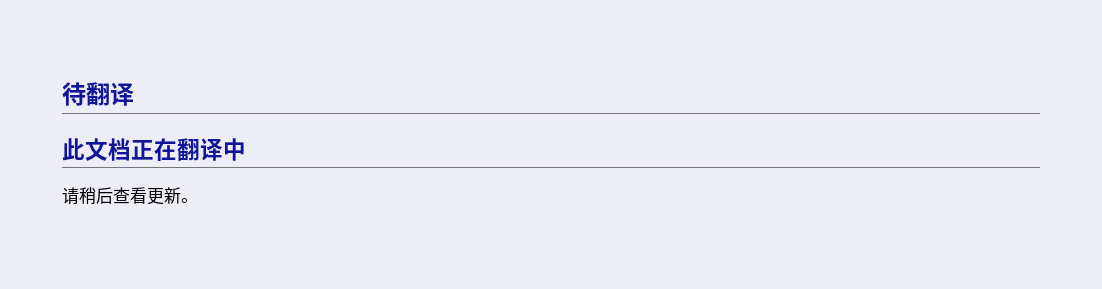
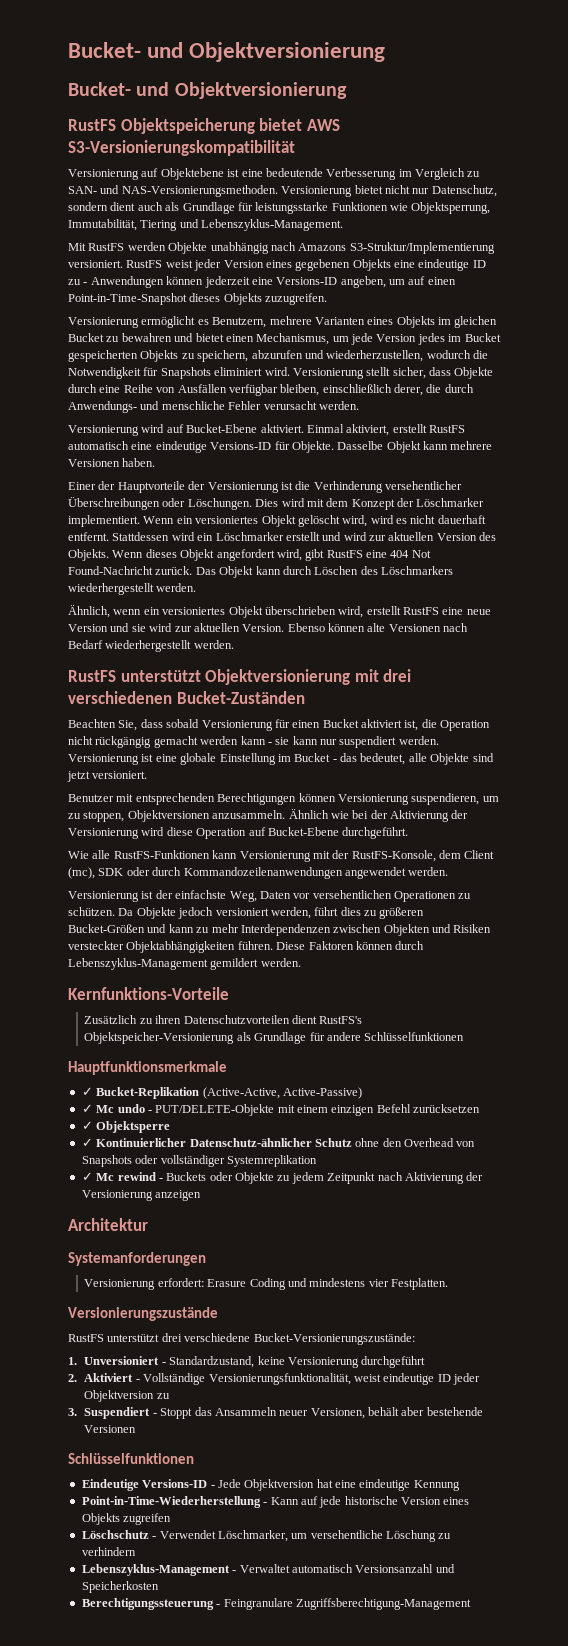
[62,82,134,106] [62,138,246,161] [62,187,198,205] 待翻译 // 此文档正在翻译中 // 请稍后查看更新。 -> [68,42,386,62] [68,82,347,99] [68,118,340,134] [68,140,295,156] [68,168,481,180] [68,185,497,197] [68,202,491,214] [68,219,344,231] [68,242,495,254] [68,259,486,271] [68,276,456,288] [68,293,328,305] [68,316,498,328] [68,333,501,345] [68,350,488,362] [68,367,494,379] [68,384,474,396] [68,401,359,413] [68,424,465,436] [68,441,493,453] [68,458,156,467] [68,481,462,493] [68,497,485,510] [68,515,486,527] [68,532,497,541] [68,549,431,561] [68,566,453,578] [68,583,197,595] [68,605,491,618] [68,623,469,632] [68,640,234,652] [68,669,412,685] [68,691,305,704] [68,719,491,731] [68,736,439,748] [68,753,494,765] [67,771,148,782] [68,793,499,805] [68,809,469,822] [68,827,409,839] [68,850,495,862] [68,867,449,879] [68,890,472,902] [68,907,425,919] [68,924,492,936] [68,941,425,953] [68,958,301,970] [68,987,229,1000] [84,1015,363,1024] [84,1032,465,1044] [68,1061,227,1075] [81,1087,362,1099] [81,1104,481,1116] [81,1121,171,1133] [81,1138,476,1147] [81,1155,317,1167] [81,1172,484,1184] [81,1190,202,1201] [68,1218,148,1231] [68,1252,206,1266] [84,1278,449,1290] [68,1307,218,1321] [68,1333,415,1345] [68,1356,426,1368] [68,1373,481,1385] [84,1390,170,1402] [68,1407,483,1419] [84,1425,137,1433] [68,1453,194,1464] [81,1479,460,1491] [81,1496,470,1508] [81,1513,172,1525] [81,1530,452,1542] [81,1547,136,1556] [81,1564,455,1576] [81,1581,159,1593] [81,1598,471,1610] Bucket- und Objektversionierung // Bucket- und Objektversionierung // RustFS Objektspeicherung bietet AWS S3-Versionierungskompatibilität // Versionierung auf Objektebene ist eine bedeutende Verbesserung im Vergleich zu SAN- und NAS-Versionierungsmethoden. Versionierung bietet nicht nur Datenschutz, sondern dient auch als Grundlage für leistungsstarke Funktionen wie Objektsperrung, Immutabilität, Tiering und Lebenszyklus-Management. // Mit RustFS werden Objekte unabhängig nach Amazons S3-Struktur/Implementierung versioniert. RustFS weist jeder Version eines gegebenen Objekts eine eindeutige ID zu - Anwendungen können jederzeit eine Versions-ID angeben, um auf einen Point-in-Time-Snapshot dieses Objekts zuzugreifen. // Versionierung ermöglicht es Benutzern, mehrere Varianten eines Objekts im gleichen Bucket zu bewahren und bietet einen Mechanismus, um jede Version jedes im Bucket gespeicherten Objekts zu speichern, abzurufen und wiederherzustellen, wodurch die Notwendigkeit für Snapshots eliminiert wird. Versionierung stellt sicher, dass Objekte durch eine Reihe von Ausfällen verfügbar bleiben, einschließlich derer, die durch Anwendungs- und menschliche Fehler verursacht werden. // Versionierung wird auf Bucket-Ebene aktiviert. Einmal aktiviert, erstellt RustFS automatisch eine eindeutige Versions-ID für Objekte. Dasselbe Objekt kann mehrere Versionen haben. // Einer der Hauptvorteile der Versionierung ist die Verhinderung versehentlicher Überschreibungen oder Löschungen. Dies wird mit dem Konzept der Löschmarker implementiert. Wenn ein versioniertes Objekt gelöscht wird, wird es nicht dauerhaft entfernt. Stattdessen wird ein Löschmarker erstellt und wird zur aktuellen Version des Objekts. Wenn dieses Objekt angefordert wird, gibt RustFS eine 404 Not Found-Nachricht zurück. Das Objekt kann durch Löschen des Löschmarkers wiederhergestellt werden. // Ähnlich, wenn ein versioniertes Objekt überschrieben wird, erstellt RustFS eine neue Version und sie wird zur aktuellen Version. Ebenso können alte Versionen nach Bedarf wiederhergestellt werden. // RustFS unterstützt Objektversionierung mit drei verschiedenen Bucket-Zuständen // Beachten Sie, dass sobald Versionierung für einen Bucket aktiviert ist, die Operation nicht rückgängig gemacht werden kann - sie kann nur suspendiert werden. Versionierung ist eine globale Einstellung im Bucket - das bedeutet, alle Objekte sind jetzt versioniert. // Benutzer mit entsprechenden Berechtigungen können Versionierung suspendieren, um zu stoppen, Objektversionen anzusammeln. Ähnlich wie bei der Aktivierung der Versionierung wird diese Operation auf Bucket-Ebene durchgeführt. // Wie alle RustFS-Funktionen kann Versionierung mit der RustFS-Konsole, dem Client (mc), SDK oder durch Kommandozeilenanwendungen angewendet werden. // Versionierung ist der einfachste Weg, Daten vor versehentlichen Operationen zu schützen. Da Objekte jedoch versioniert werden, führt dies zu größeren Bucket-Größen und kann zu mehr Interdependenzen zwischen Objekten und Risiken versteckter Objektabhängigkeiten führen. Diese Faktoren können durch Lebenszyklus-Management gemildert werden. // Kernfunktions-Vorteile // Zusätzlich zu ihren Datenschutzvorteilen dient RustFS's Objektspeicher-Versionierung als Grundlage für andere Schlüsselfunktionen // Hauptfunktionsmerkmale // ✓ Bucket-Replikation (Active-Active, Active-Passive) // ✓ Mc undo - PUT/DELETE-Objekte mit einem einzigen Befehl zurücksetzen // ✓ Objektsperre // ✓ Kontinuierlicher Datenschutz-ähnlicher Schutz ohne den Overhead von Snapshots oder vollständiger Systemreplikation // ✓ Mc rewind - Buckets oder Objekte zu jedem Zeitpunkt nach Aktivierung der Versionierung anzeigen // Architektur // Systemanforderungen // Versionierung erfordert: Erasure Coding und mindestens vier Festplatten. // Versionierungszustände // RustFS unterstützt drei verschiedene Bucket-Versionierungszustände: // 1. Unversioniert - Standardzustand, keine Versionierung durchgeführt // 2. Aktiviert - Vollständige Versionierungsfunktionalität, weist eindeutige ID jeder Objektversion zu // 3. Suspendiert - Stoppt das Ansammeln neuer Versionen, behält aber bestehende Versionen // Schlüsselfunktionen // Eindeutige Versions-ID - Jede Objektversion hat eine eindeutige Kennung // Point-in-Time-Wiederherstellung - Kann auf jede historische Version eines Objekts zugreifen // Löschschutz - Verwendet Löschmarker, um versehentliche Löschung zu verhindern // Lebenszyklus-Management - Verwaltet automatisch Versionsanzahl und Speicherkosten // Berechtigungssteuerung - Feingranulare Zugriffsberechtigung-Management

